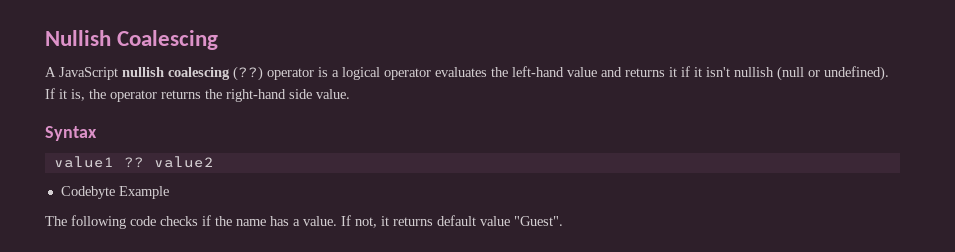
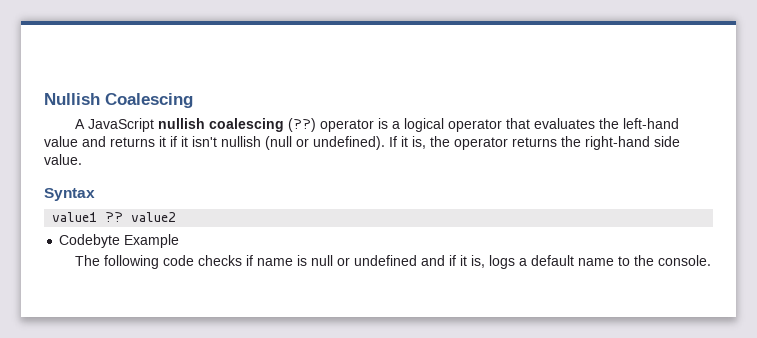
(431, 74) none -> [505,118,530,129] that
[215,215,563,228] the name has a value. If not, it returns default value "Guest". -> [256,255,711,269] name is null or undefined and if it is, logs a default name to the console.

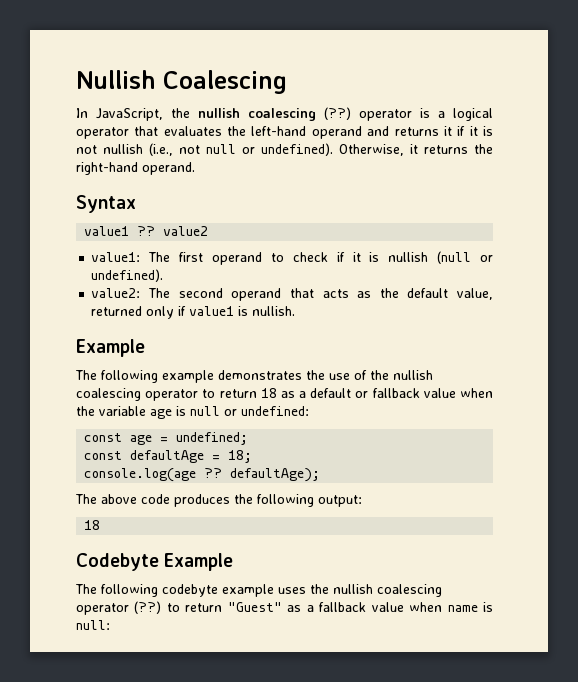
[74,118,154,132] A JavaScript -> [76,108,190,121] In JavaScript, the
[44,136,78,147] value -> [311,126,362,139] operand
[192,136,508,150] isn't nullish (null or undefined). If it is, the operator -> [483,126,494,136] [76,143,418,156] is not nullish (i.e., not null or undefined). Otherwise, it
[654,136,680,147] [44,154,82,165] side value. -> [142,162,195,175] operand.
[59,234,180,248] [74,255,711,269] Codebyte Example // The following code checks if name is null or undefined and if it is, logs a default name to the console. -> [91,251,493,265] [91,269,164,282] [91,288,493,301] [91,306,296,319] [76,339,145,357] [75,370,433,383] [76,388,494,401] [76,406,309,419] [84,432,249,445] [84,450,253,463] [84,468,321,482] [75,494,362,507] [84,520,101,530] [76,553,234,571] [75,584,442,597] [76,601,493,615] [76,620,110,630] value1: The first operand to check if it is nullish (null or undefined). // value2: The second operand that acts as the default value, returned only if value1 is nullish. // Example // The following example demonstrates the use of the nullish coalescing operator to return 18 as a default or fallback value when the variable age is null or undefined: // const age = undefined; // const defaultAge = 18; // console.log(age ?? defaultAge); // The above code produces the following output: // 18 // Codebyte Example // The following codebyte example uses the nullish coalescing operator (??) to return "Guest" as a fallback value when name is null:

